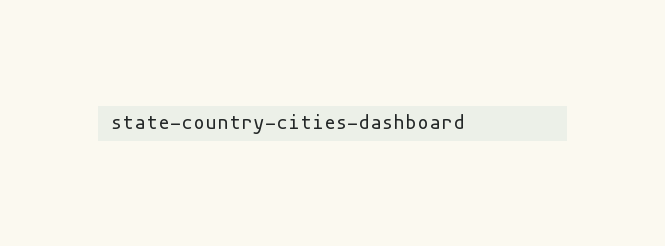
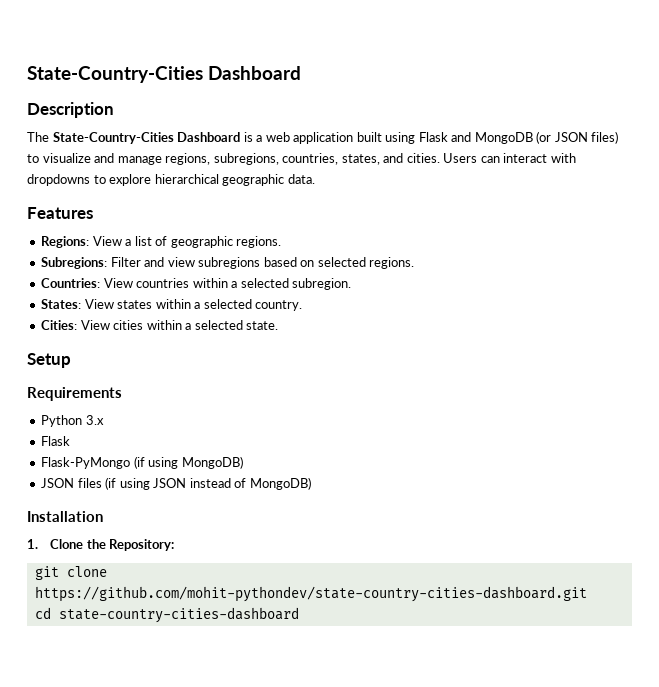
(110, 124) none -> [27,66,301,83] [27,102,114,118] [27,131,619,144] [27,153,576,165] [27,174,315,186] [27,207,93,219] [41,236,282,248] [41,257,415,269] [41,278,352,290] [41,299,303,311] [41,320,279,330] [27,353,71,368] [27,387,122,401] [41,415,104,427] [41,436,71,446] [41,456,243,469] [41,477,311,490] [27,511,103,522] [27,539,175,551] [34,566,107,580] [34,586,587,602] [34,607,51,619] State-Country-Cities Dashboard // Description // The State-Country-Cities Dashboard is a web application built using Flask and MongoDB (or JSON files) to visualize and manage regions, subregions, countries, states, and cities. Users can interact with dropdowns to explore hierarchical geographic data. // Features // Regions: View a list of geographic regions. // Subregions: Filter and view subregions based on selected regions. // Countries: View countries within a selected subregion. // States: View states within a selected country. // Cities: View cities within a selected state. // Setup // Requirements // Python 3.x // Flask // Flask-PyMongo (if using MongoDB) // JSON files (if using JSON instead of MongoDB) // Installation // 1. Clone the Repository: // git clone https://github.com/mohit-pythondev/state-country-cities-dashboard.git // cd

